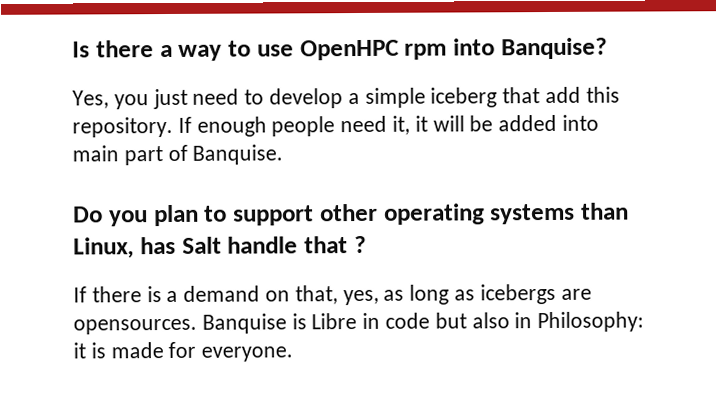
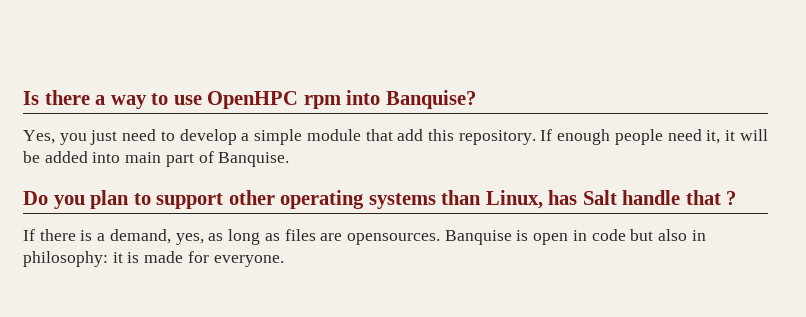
[430,87,498,108] iceberg -> [306,129,361,141] module
[183,285,338,305] demand on that, -> [109,229,171,244] demand,
[479,283,556,305] icebergs -> [284,229,316,241] files
[311,313,358,330] Libre -> [533,233,569,245] open
[537,311,645,333] Philosophy: -> [23,251,108,267] philosophy:

